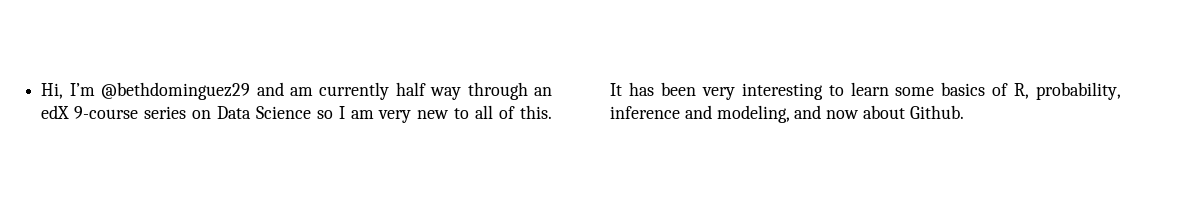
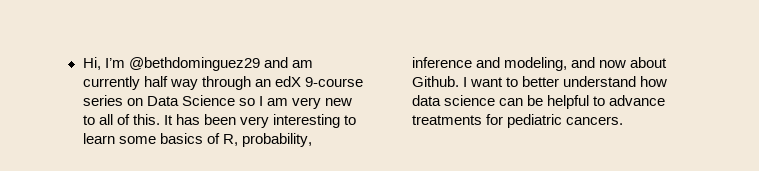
(964, 112) none -> [462,76,667,87] [411,95,665,109] [411,114,623,128] I want to better understand how data science can be helpful to advance treatments for pediatric cancers.

